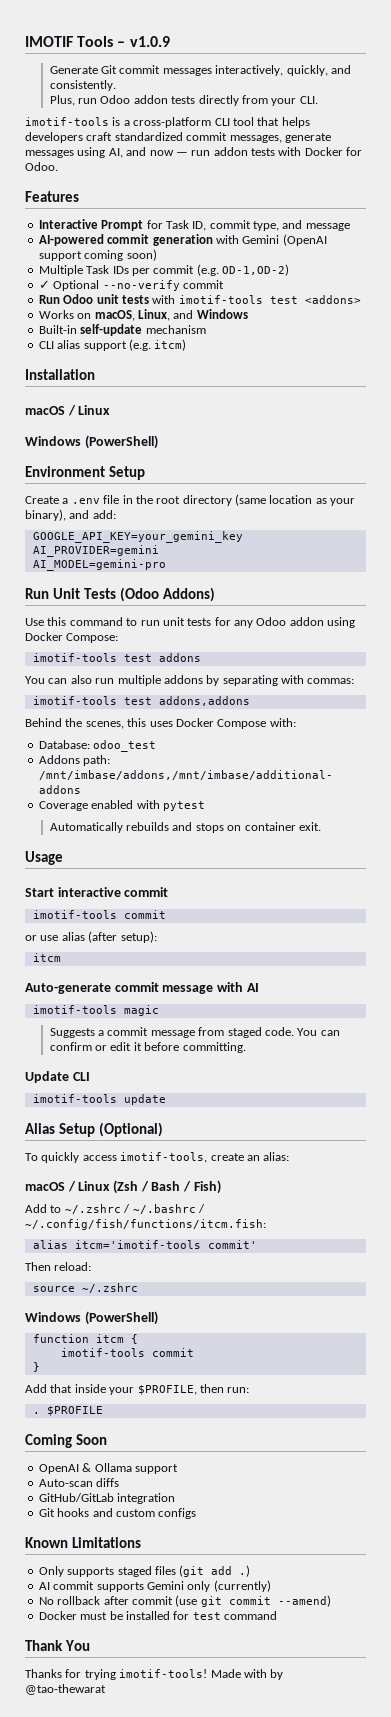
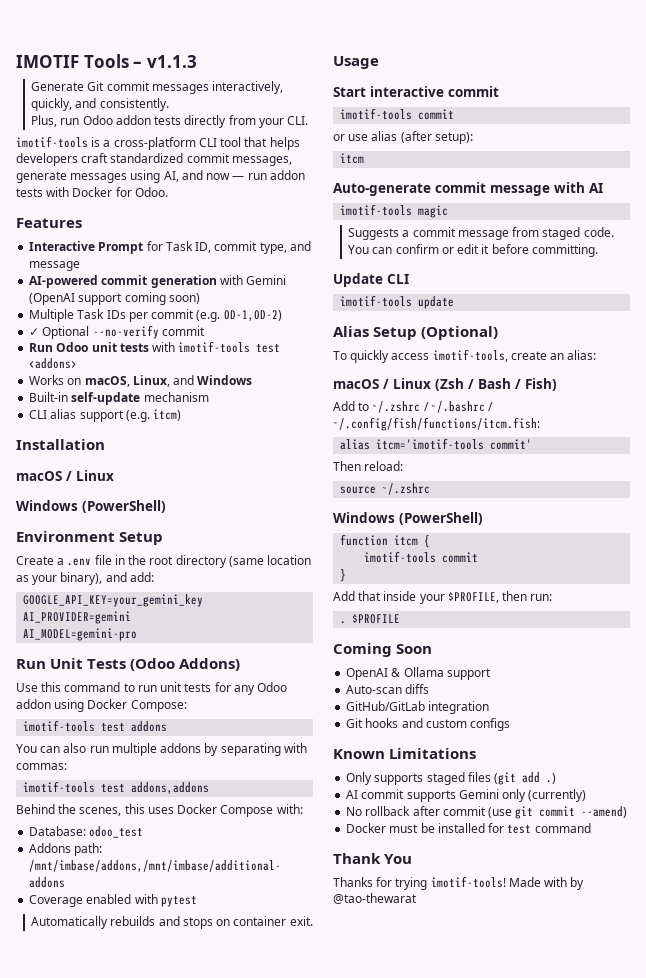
[129,36,170,47] v1.0.9 -> [146,55,197,68] v1.1.3

